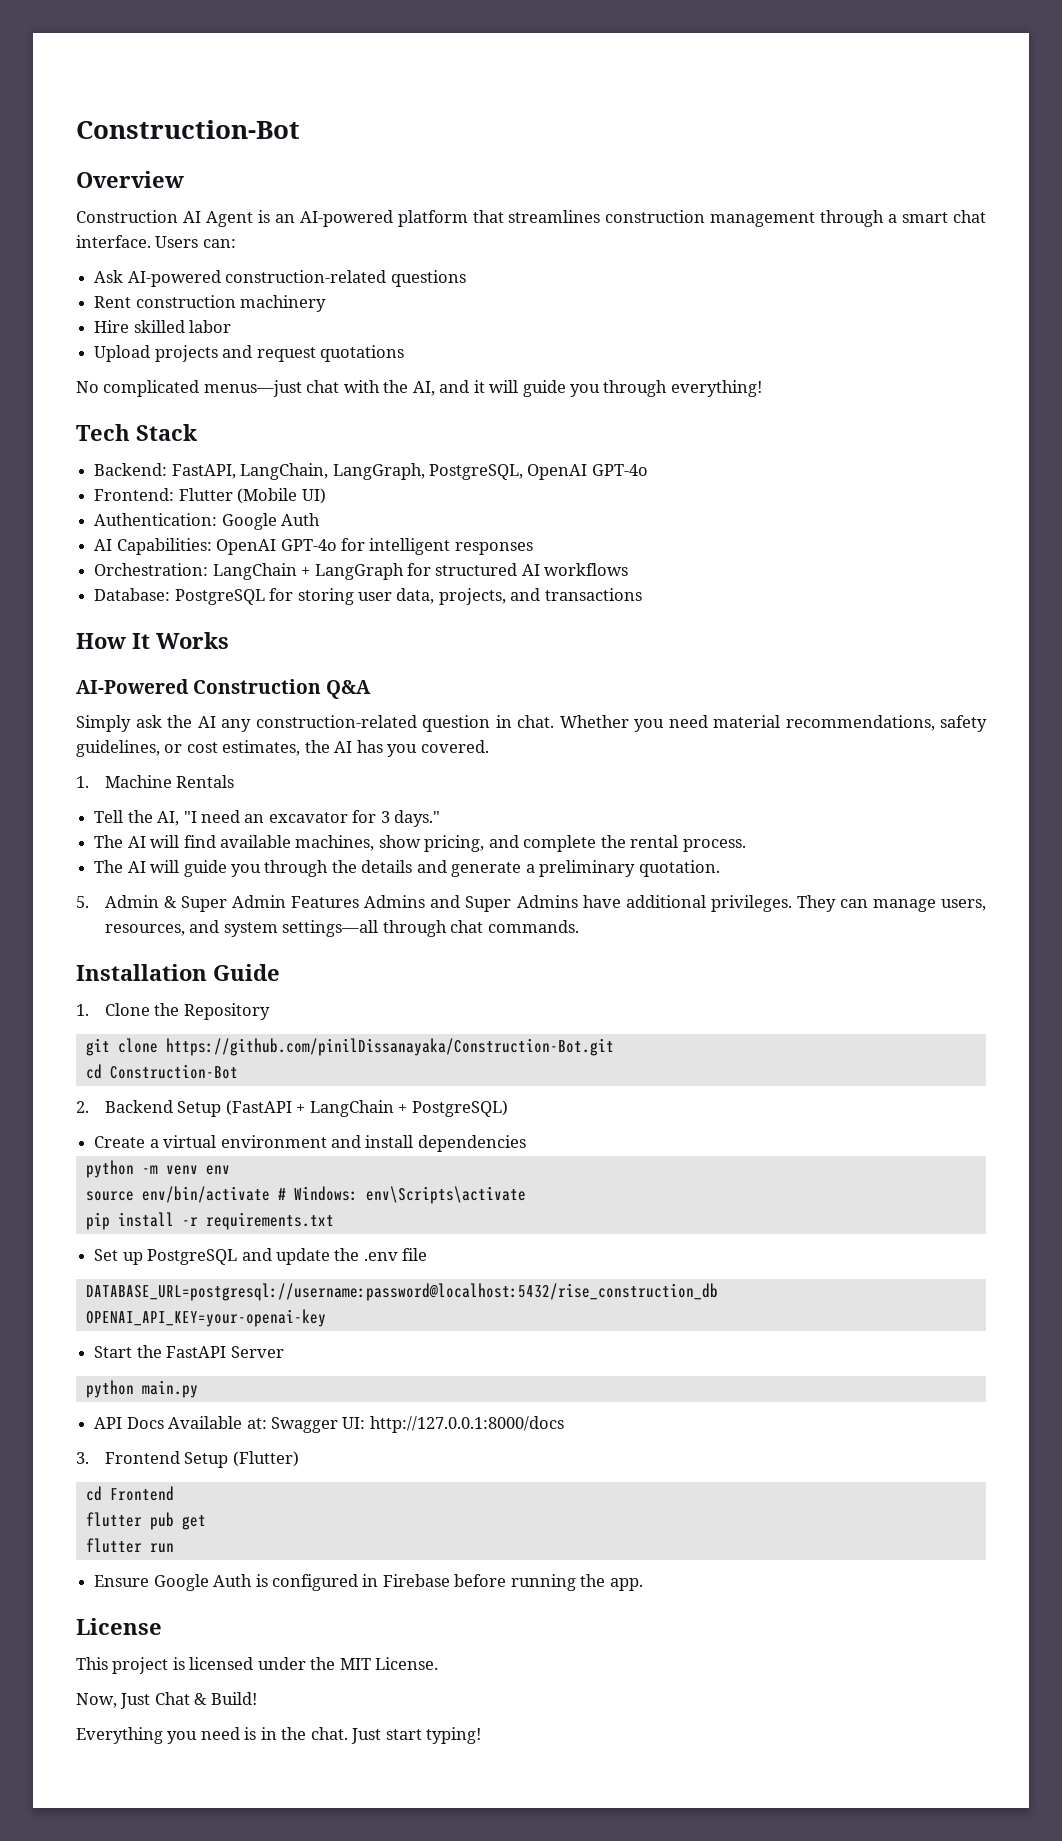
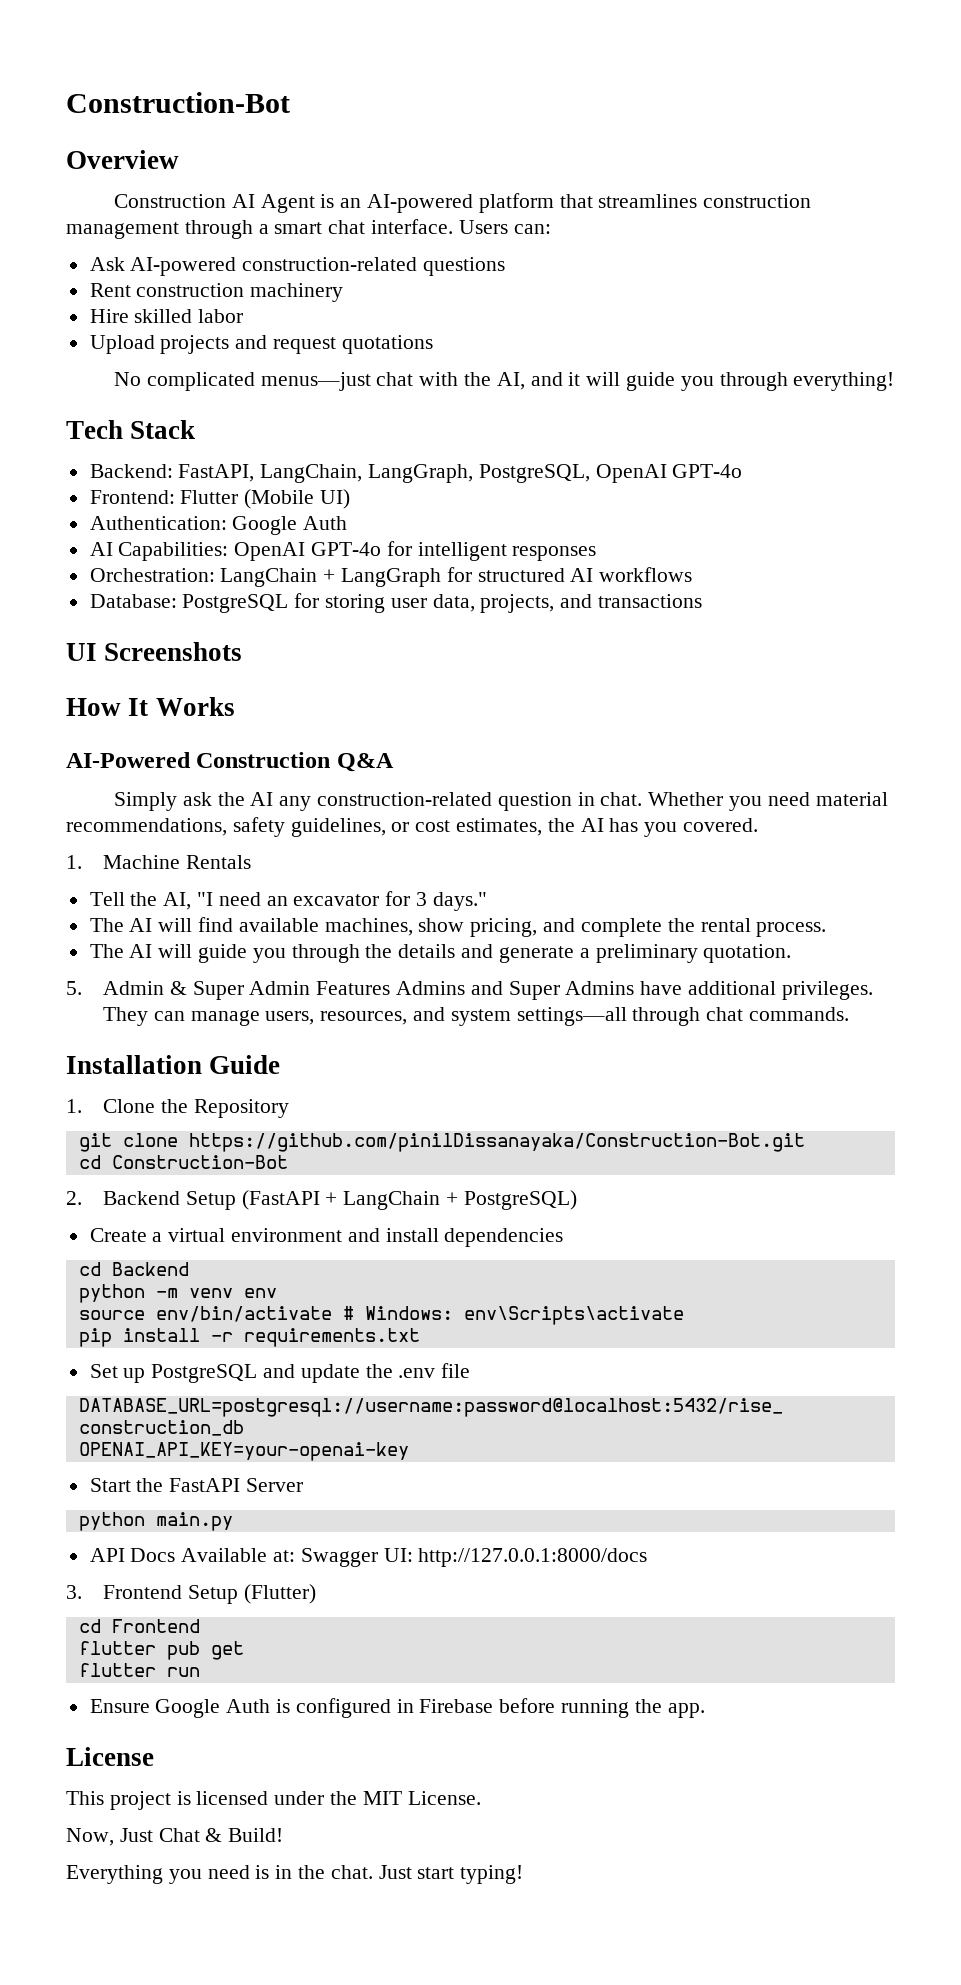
(642, 594) none -> [66,642,243,661] // UI Screenshots
(526, 1143) none -> [78,1262,189,1276] // cd Backend

